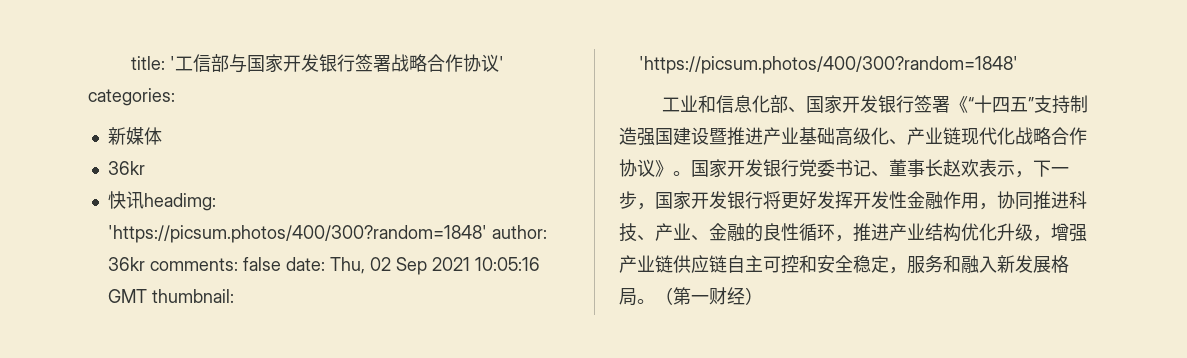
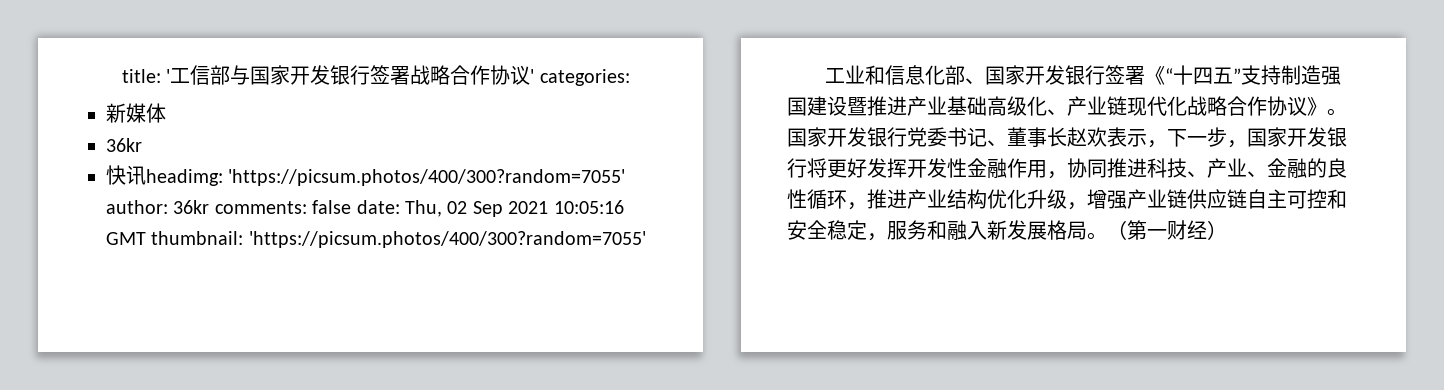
[107,225,487,243] 'https://picsum.photos/400/300?random=1848' -> [228,169,626,186] 'https://picsum.photos/400/300?random=7055'
[638,56,1018,74] 'https://picsum.photos/400/300?random=1848' -> [248,231,646,248] 'https://picsum.photos/400/300?random=7055'

